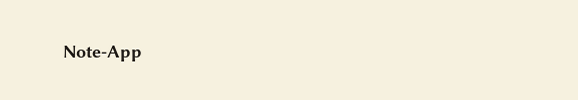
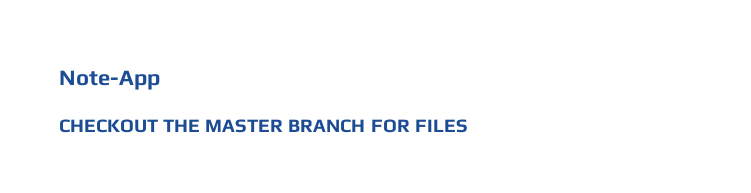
(143, 53) none -> [59,119,468,133] // CHECKOUT THE MASTER BRANCH FOR FILES

